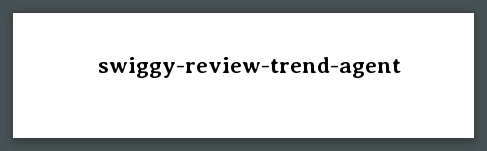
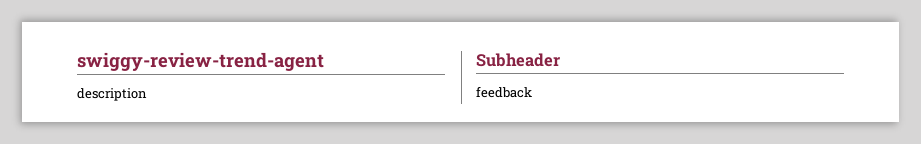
(401, 67) none -> [77,88,147,101] [476,53,560,67] [476,86,532,98] // description // Subheader // feedback

